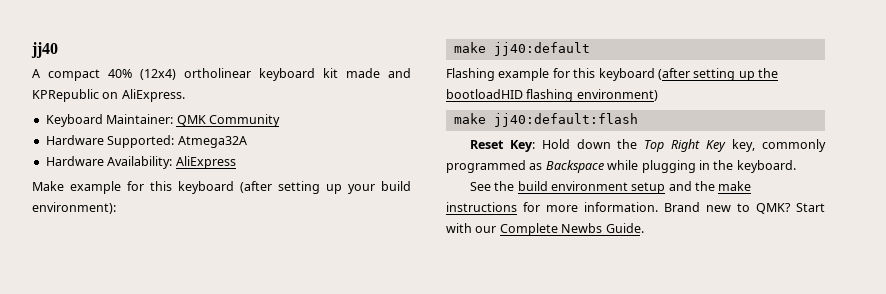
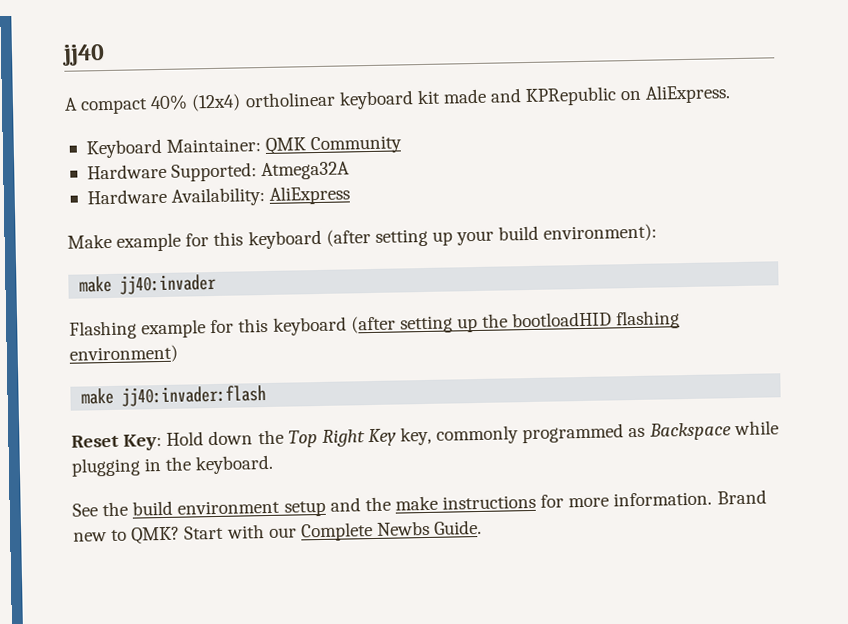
[493,42,590,56] jj40:default -> [119,273,217,295] jj40:invader
[493,113,638,127] jj40:default:flash -> [121,385,267,407] jj40:invader:flash

